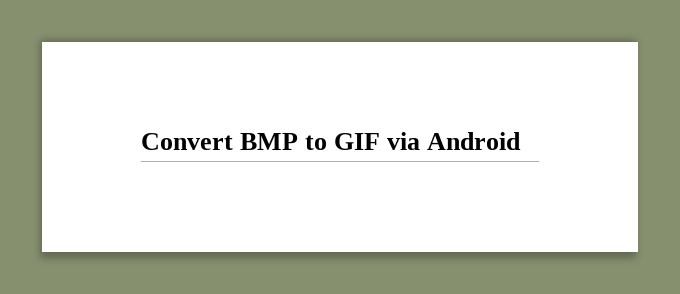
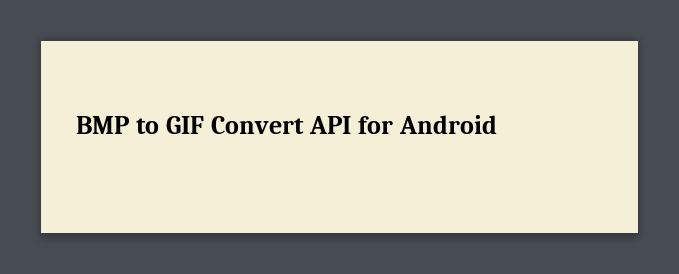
[141,133,233,150] Convert -> (76, 125) none
[387,132,421,150] via -> [211,116,394,134] Convert API for

